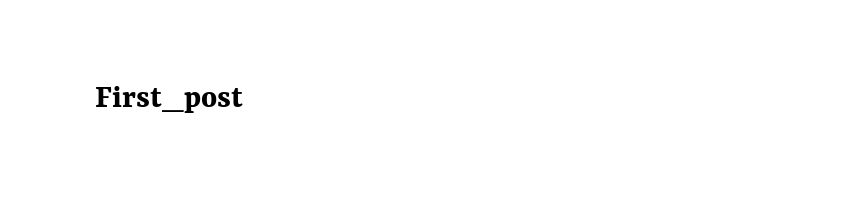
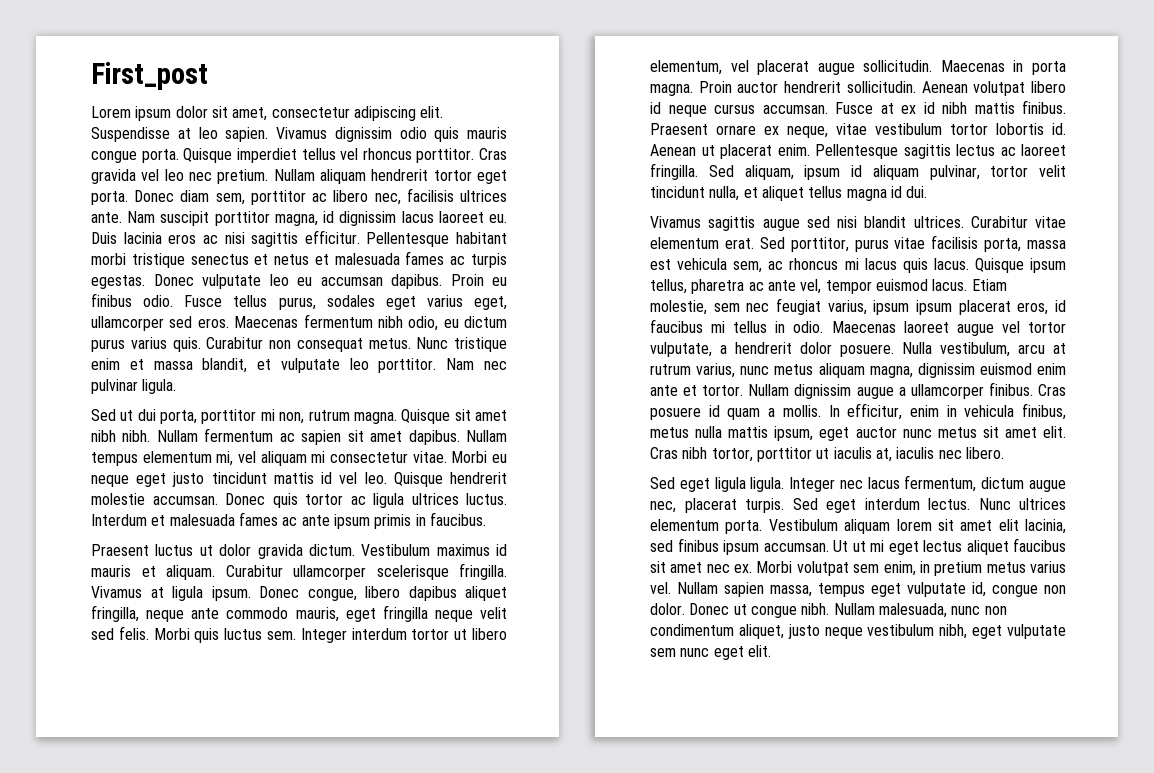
(243, 99) none -> [91,106,444,121] [91,127,507,142] [91,148,507,163] [91,169,507,184] [91,188,508,205] [91,211,508,226] [91,230,507,247] [91,251,507,268] [91,274,507,289] [91,293,507,310] [91,314,507,331] [91,337,507,352] [91,358,507,373] [91,379,177,394] [91,409,508,424] [91,428,508,445] [91,451,508,466] [91,472,508,487] [91,493,507,508] [91,512,486,529] [91,544,507,559] [91,563,507,580] [91,586,507,601] [91,605,507,622] [91,626,508,643] [650,60,1066,75] [650,81,1066,96] [650,100,1066,117] [650,123,1066,138] [650,144,1066,159] [650,163,1066,180] [650,186,928,201] [650,216,1066,231] [650,235,1066,252] [650,258,1066,273] [650,279,1007,294] [650,298,1066,315] [650,319,1066,336] [650,342,1066,357] [650,363,1066,378] [650,382,1066,399] [650,403,1066,420] [650,426,1066,441] [650,447,1004,462] [650,475,1066,492] [650,498,1066,513] [650,519,1066,534] [650,538,1066,555] [650,561,1066,576] [650,582,1066,597] [650,603,1007,618] [650,624,1066,639] [650,645,771,660] // Lorem ipsum dolor sit amet, consectetur adipiscing elit. Suspendisse at leo sapien. Vivamus dignissim odio quis mauris congue porta. Quisque imperdiet tellus vel rhoncus porttitor. Cras gravida vel leo nec pretium. Nullam aliquam hendrerit tortor eget porta. Donec diam sem, porttitor ac libero nec, facilisis ultrices ante. Nam suscipit porttitor magna, id dignissim lacus laoreet eu. Duis lacinia eros ac nisi sagittis efficitur. Pellentesque habitant morbi tristique senectus et netus et malesuada fames ac turpis egestas. Donec vulputate leo eu accumsan dapibus. Proin eu finibus odio. Fusce tellus purus, sodales eget varius eget, ullamcorper sed eros. Maecenas fermentum nibh odio, eu dictum purus varius quis. Curabitur non consequat metus. Nunc tristique enim et massa blandit, et vulputate leo porttitor. Nam nec pulvinar ligula. // Sed ut dui porta, porttitor mi non, rutrum magna. Quisque sit amet nibh nibh. Nullam fermentum ac sapien sit amet dapibus. Nullam tempus elementum mi, vel aliquam mi consectetur vitae. Morbi eu neque eget justo tincidunt mattis id vel leo. Quisque hendrerit molestie accumsan. Donec quis tortor ac ligula ultrices luctus. Interdum et malesuada fames ac ante ipsum primis in faucibus. // Praesent luctus ut dolor gravida dictum. Vestibulum maximus id mauris et aliquam. Curabitur ullamcorper scelerisque fringilla. Vivamus at ligula ipsum. Donec congue, libero dapibus aliquet fringilla, neque ante commodo mauris, eget fringilla neque velit sed felis. Morbi quis luctus sem. Integer interdum tortor ut libero elementum, vel placerat augue sollicitudin. Maecenas in porta magna. Proin auctor hendrerit sollicitudin. Aenean volutpat libero id neque cursus accumsan. Fusce at ex id nibh mattis finibus. Praesent ornare ex neque, vitae vestibulum tortor lobortis id. Aenean ut placerat enim. Pellentesque sagittis lectus ac laoreet fringilla. Sed aliquam, ipsum id aliquam pulvinar, tortor velit tincidunt nulla, et aliquet tellus magna id dui. // Vivamus sagittis augue sed nisi blandit ultrices. Curabitur vitae elementum erat. Sed porttitor, purus vitae facilisis porta, massa est vehicula sem, ac rhoncus mi lacus quis lacus. Quisque ipsum tellus, pharetra ac ante vel, tempor euismod lacus. Etiam molestie, sem nec feugiat varius, ipsum ipsum placerat eros, id faucibus mi tellus in odio. Maecenas laoreet augue vel tortor vulputate, a hendrerit dolor posuere. Nulla vestibulum, arcu at rutrum varius, nunc metus aliquam magna, dignissim euismod enim ante et tortor. Nullam dignissim augue a ullamcorper finibus. Cras posuere id quam a mollis. In efficitur, enim in vehicula finibus, metus nulla mattis ipsum, eget auctor nunc metus sit amet elit. Cras nibh tortor, porttitor ut iaculis at, iaculis nec libero. // Sed eget ligula ligula. Integer nec lacus fermentum, dictum augue nec, placerat turpis. Sed eget interdum lectus. Nunc ultrices elementum porta. Vestibulum aliquam lorem sit amet elit lacinia, sed finibus ipsum accumsan. Ut ut mi eget lectus aliquet faucibus sit amet nec ex. Morbi volutpat sem enim, in pretium metus varius vel. Nullam sapien massa, tempus eget vulputate id, congue non dolor. Donec ut congue nibh. Nullam malesuada, nunc non condimentum aliquet, justo neque vestibulum nibh, eget vulputate sem nunc eget elit.

